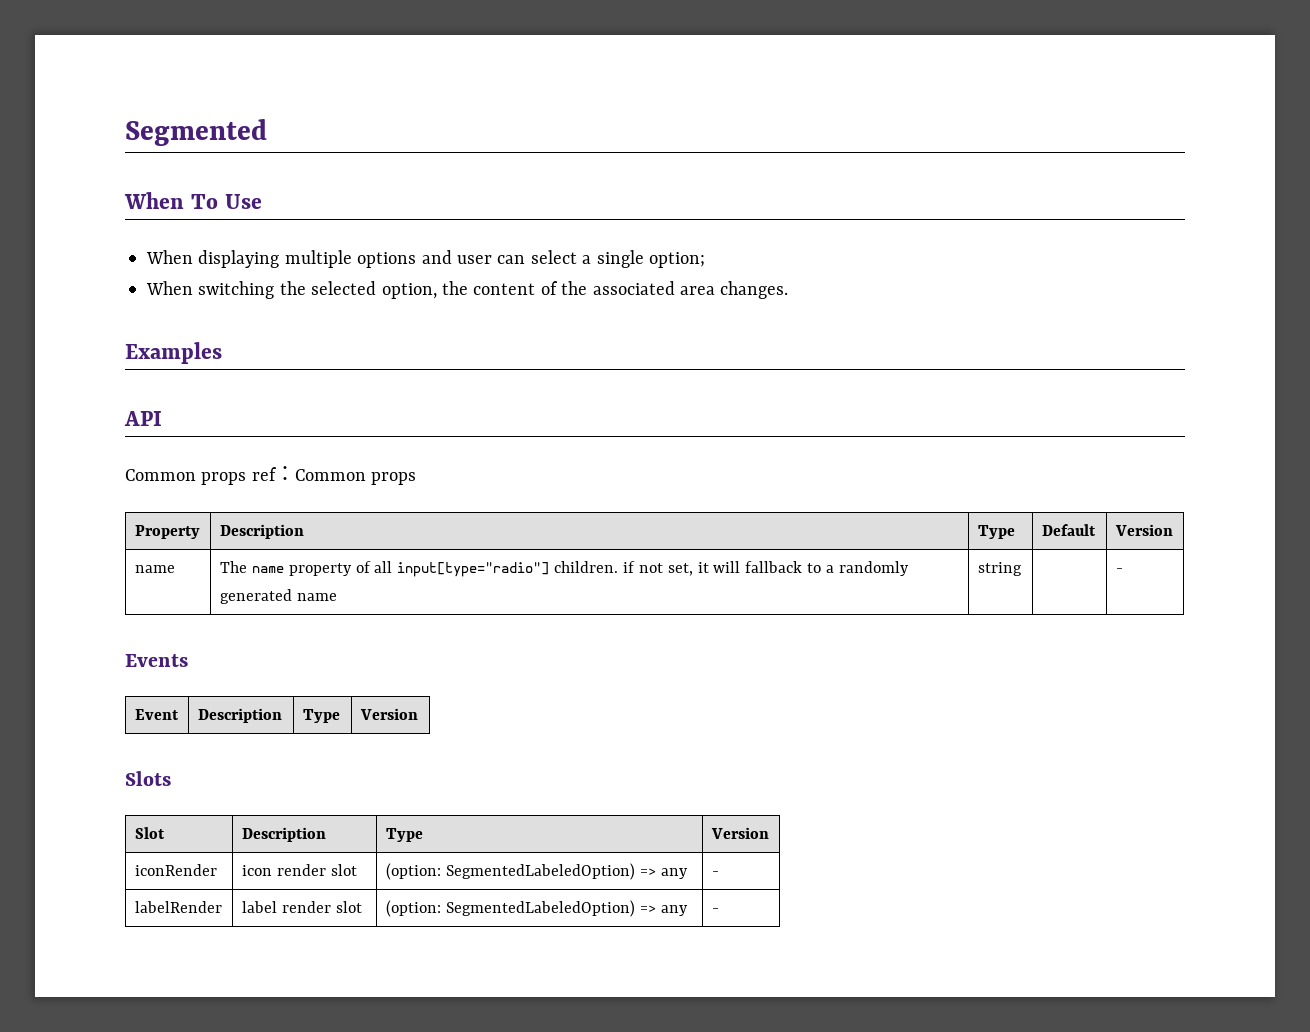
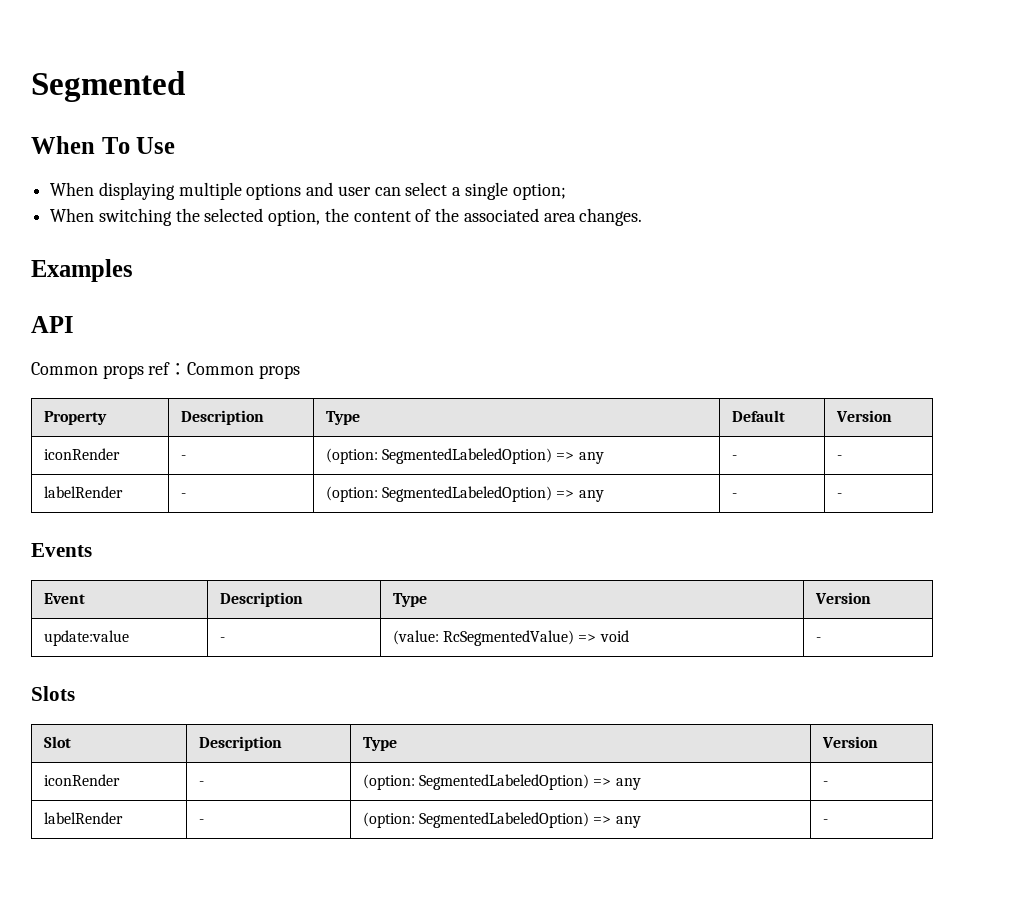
[134,565,175,573] [219,561,909,577] [219,589,337,604] [977,562,1022,576] name | The name property of all input[type="radio"] children. if not set, it will fallback to a randomly generated name | string | -> [43,448,120,460] [180,455,186,460] [325,448,604,464] [731,455,737,460] [836,455,842,460] [43,486,123,498] [180,493,186,498] [325,486,604,502] [731,493,737,498] iconRender | - | (option: SegmentedLabeledOption) => any | - | - // labelRender | - | (option: SegmentedLabeledOption) => any | -
(418, 714) none -> [43,630,129,646] [219,637,225,642] [392,630,629,646] [815,637,821,642] // update:value | - | (value: RcSegmentedValue) => void | -
[241,864,357,876] icon render slot -> [198,781,204,786] -
[241,901,362,913] label render slot -> [198,819,204,824] -

